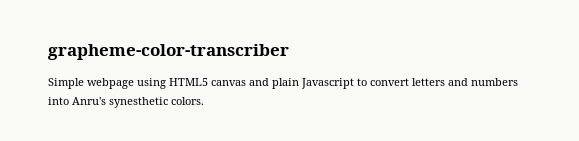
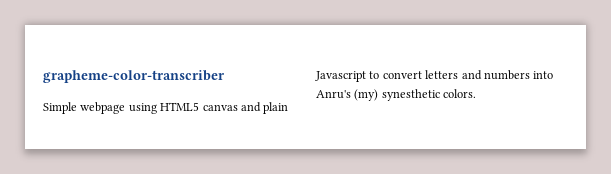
(106, 101) none -> [354,89,379,101] (my)

